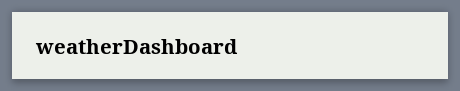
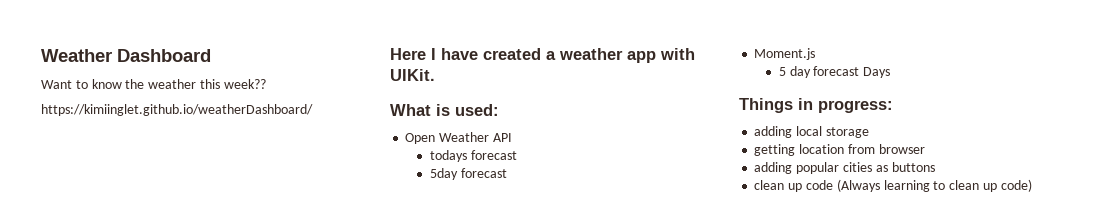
[35,39,238,54] weatherDashboard -> [41,49,211,62] [41,79,266,89] [41,104,313,116] [390,48,695,63] [390,69,435,81] [390,104,499,116] [405,132,512,144] [429,150,517,162] [429,168,507,180] [754,48,816,60] [778,66,891,78] [739,98,893,113] [754,126,869,138] [754,144,925,156] [754,162,935,174] [754,179,1032,192] Weather Dashboard // Want to know the weather this week?? // https://kimiinglet.github.io/weatherDashboard/ // Here I have created a weather app with UIKit. // What is used: // Open Weather API // todays forecast // 5day forecast // Moment.js // 5 day forecast Days // Things in progress: // adding local storage // getting location from browser // adding popular cities as buttons // clean up code (Always learning to clean up code)

